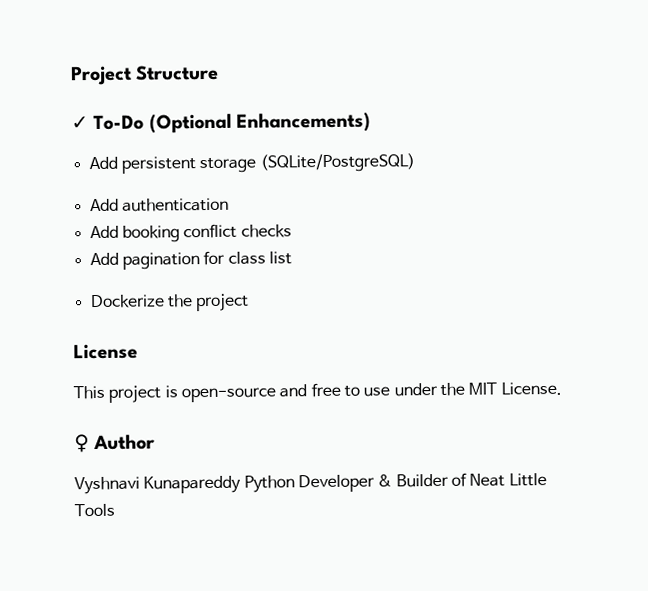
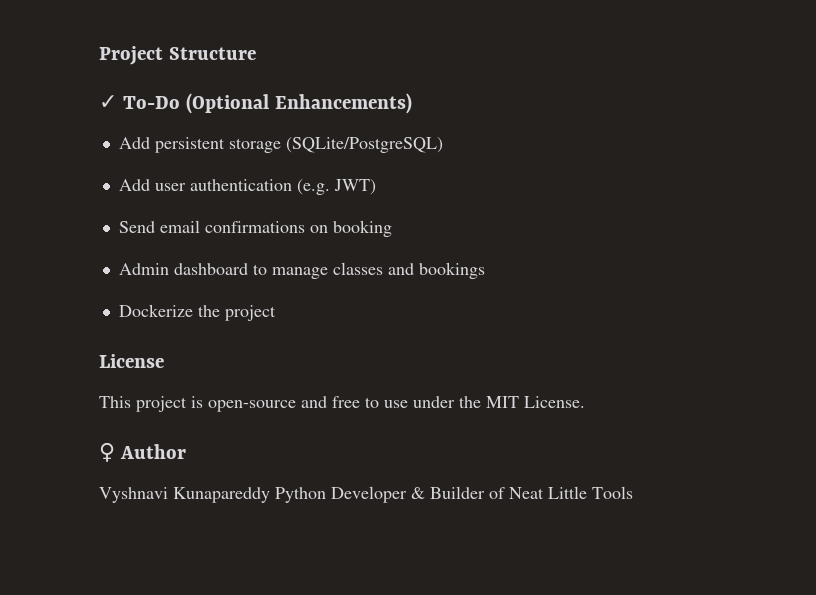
(119, 205) none -> [154,183,186,191] user
[89,223,292,243] [89,250,292,270] // Add booking conflict checks // Add pagination for class list -> [296,179,376,195] [118,220,392,237] [118,262,485,279] (e.g. JWT) // Send email confirmations on booking // Admin dashboard to manage classes and bookings

